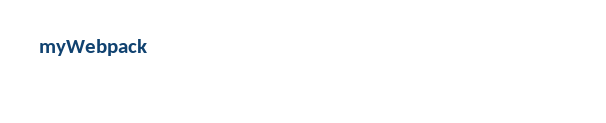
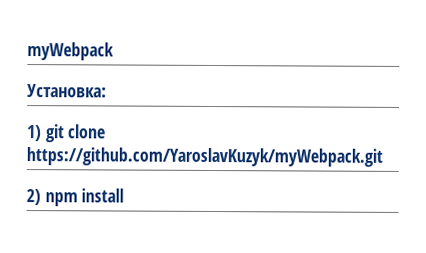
(147, 47) none -> [27,84,107,98] [26,124,107,143] [26,147,383,167] [26,188,125,207] // Установка: // 1) git clone https://github.com/YaroslavKuzyk/myWebpack.git // 2) npm install

